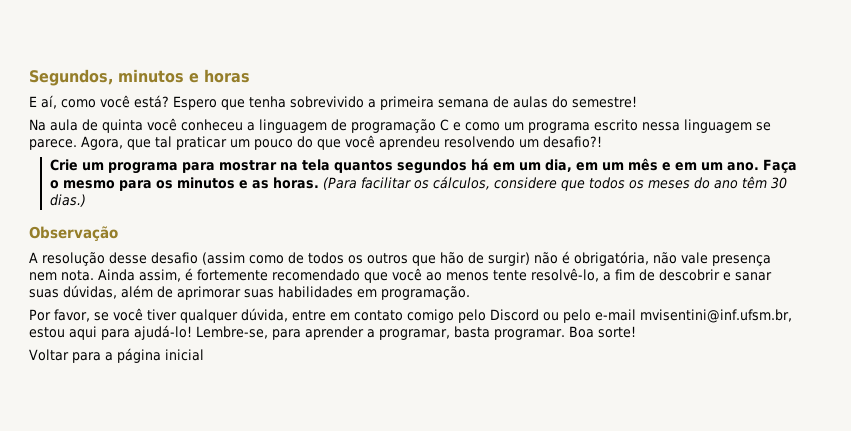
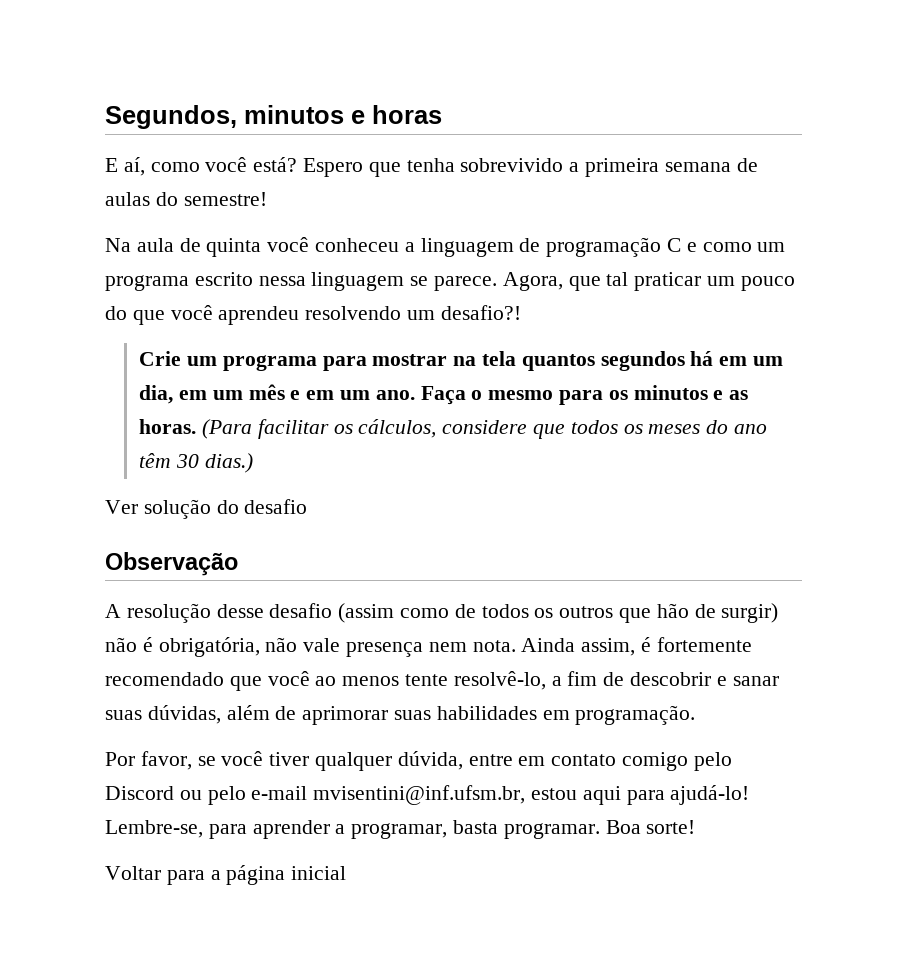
(86, 200) none -> [105,499,308,519] // Ver solução do desafio

